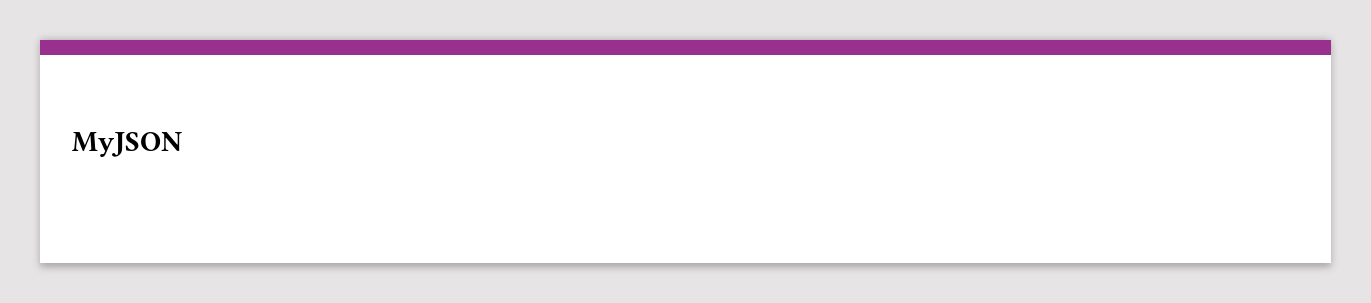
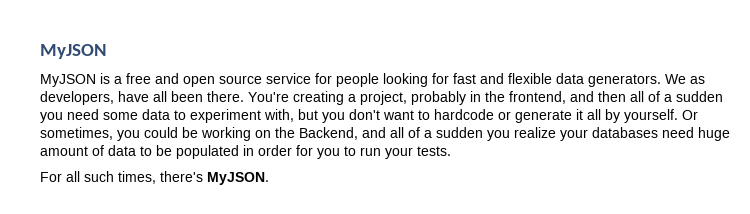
[72,132,182,157] MyJSON -> [40,44,107,59] [40,73,705,87] [40,91,723,105] [40,109,698,123] [40,127,730,141] [40,145,451,159] [40,171,269,185] MyJSON // MyJSON is a free and open source service for people looking for fast and flexible data generators. We as developers, have all been there. You're creating a project, probably in the frontend, and then all of a sudden you need some data to experiment with, but you don't want to hardcode or generate it all by yourself. Or sometimes, you could be working on the Backend, and all of a sudden you realize your databases need huge amount of data to be populated in order for you to run your tests. // For all such times, there's MyJSON.

